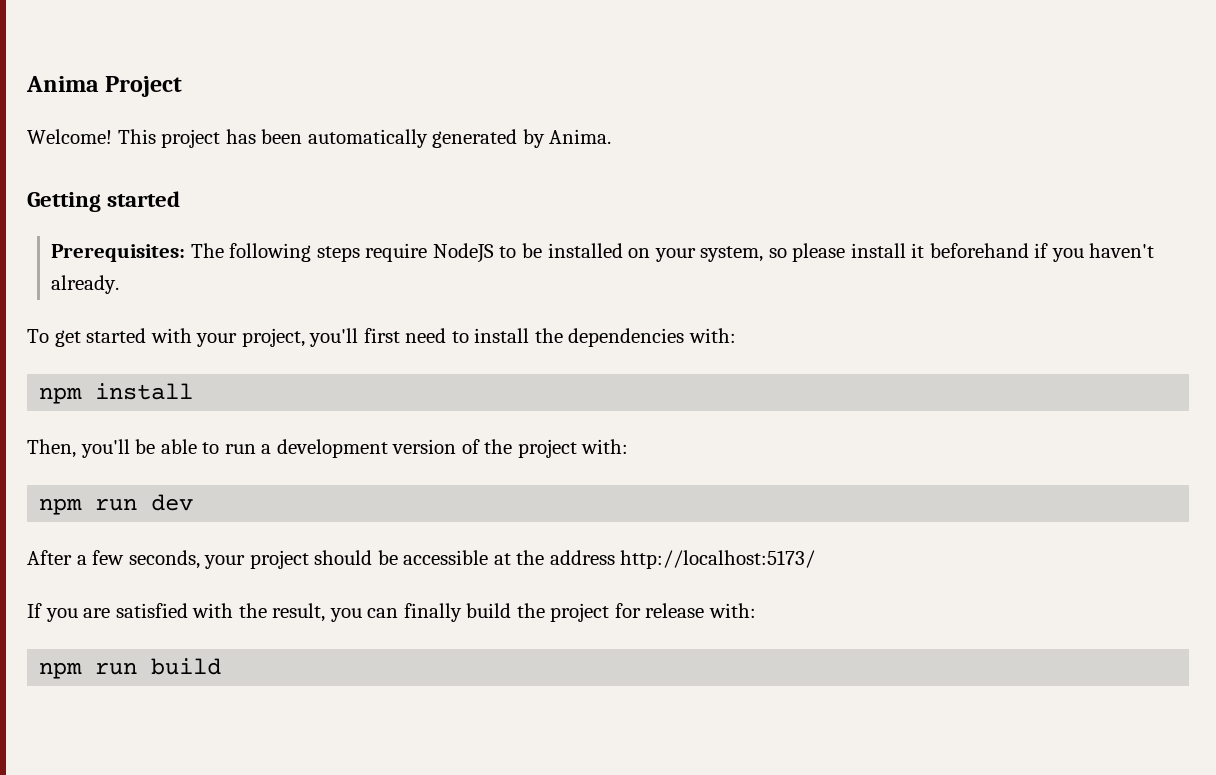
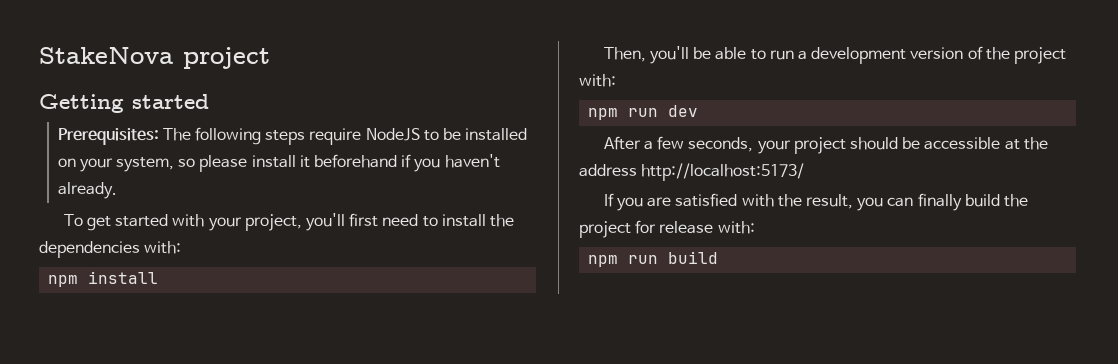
[26,76,183,97] [27,129,612,148] Anima Project // Welcome! This project has been automatically generated by Anima. -> [39,47,270,69] StakeNova project

